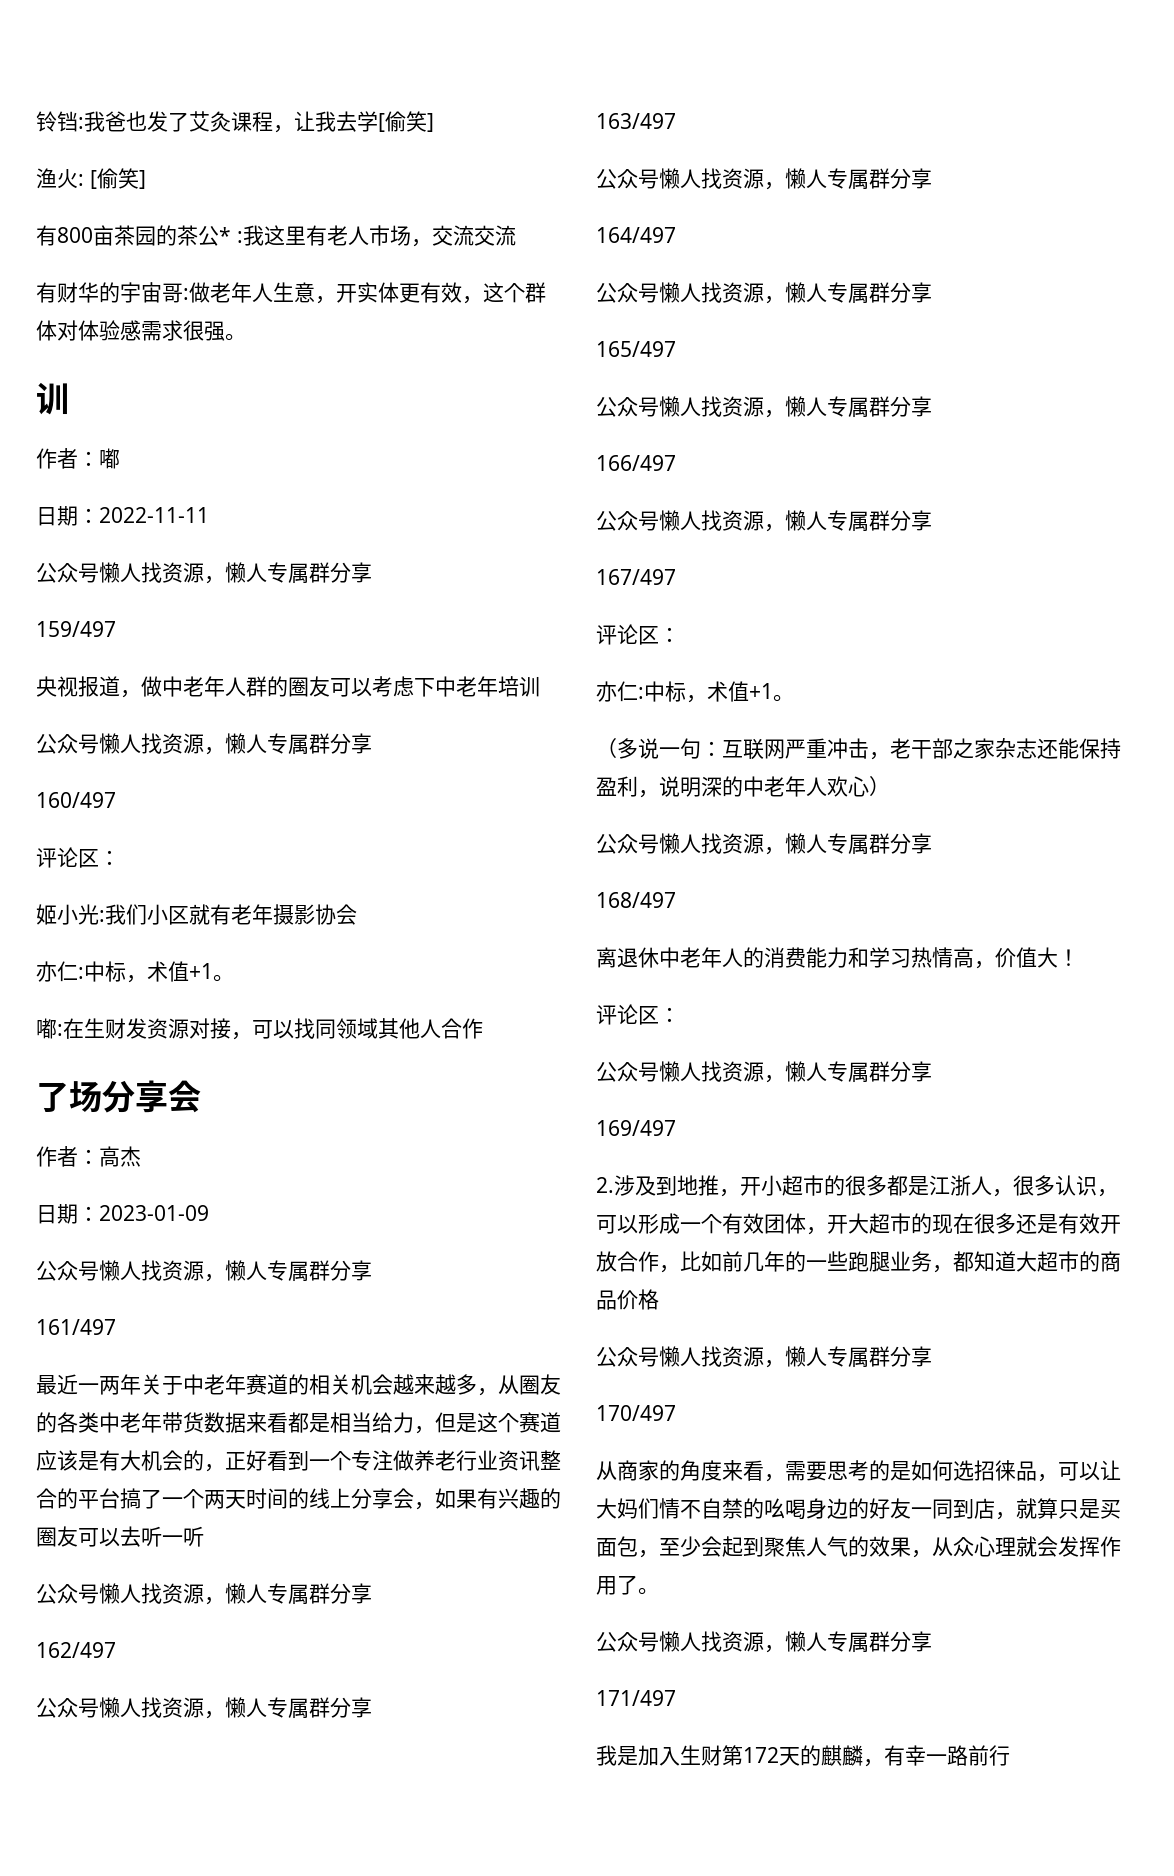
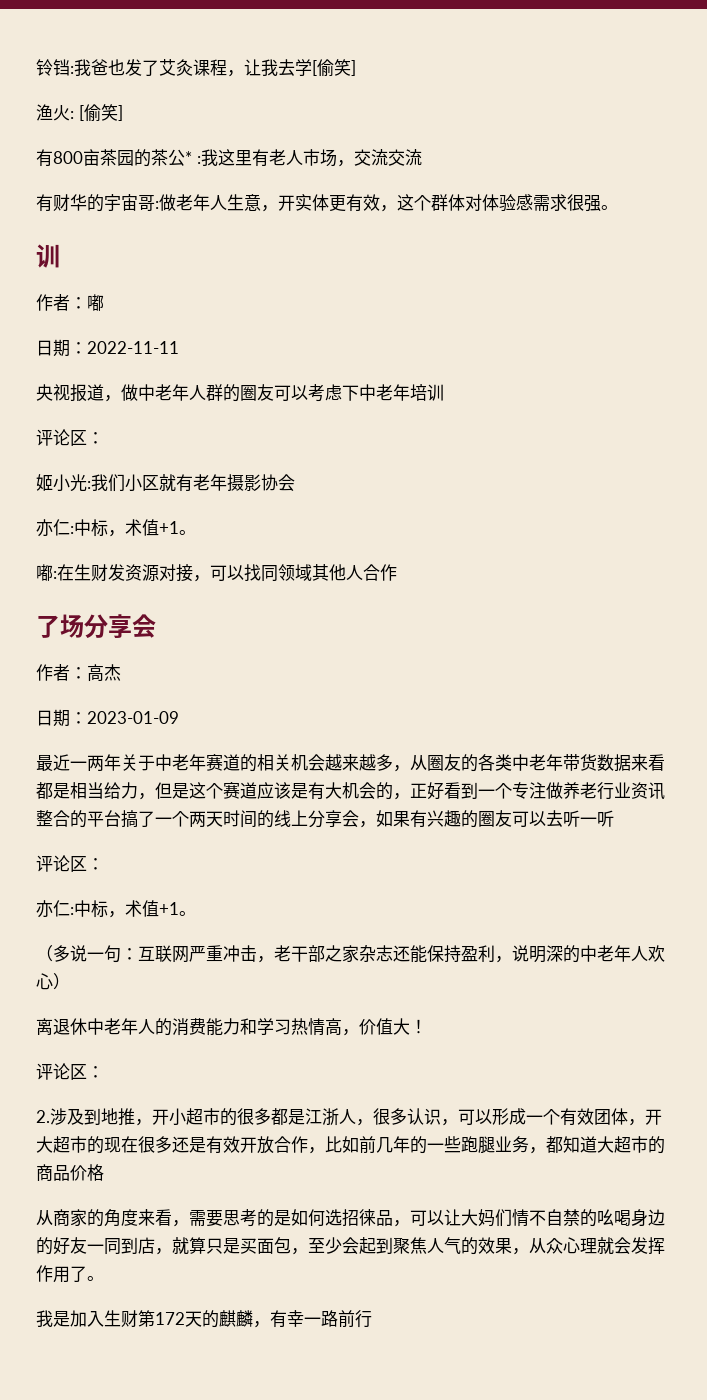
[36,562,372,584] [36,621,116,637] // 公众号懒人找资源，懒人专属群分享 // 159/497 -> (179, 347) none
[36,733,372,755] [36,792,116,808] // 公众号懒人找资源，懒人专属群分享 // 160/497 -> (444, 392) none
[36,1260,372,1282] [36,1319,116,1335] // 公众号懒人找资源，懒人专属群分享 // 161/497 -> (179, 717) none
[36,1583,372,1605] [36,1642,116,1658] [36,1697,372,1719] [596,113,676,129] [596,168,932,190] [596,227,676,243] [596,282,932,304] [596,341,676,357] [596,396,932,418] [596,455,676,471] [596,510,932,532] [596,569,676,585] // 公众号懒人找资源，懒人专属群分享 // 162/497 // 公众号懒人找资源，懒人专属群分享 // 163/497 // 公众号懒人找资源，懒人专属群分享 // 164/497 // 公众号懒人找资源，懒人专属群分享 // 165/497 // 公众号懒人找资源，懒人专属群分享 // 166/497 // 公众号懒人找资源，懒人专属群分享 // 167/497 -> (614, 818) none
[596,833,932,855] [596,892,676,908] // 公众号懒人找资源，懒人专属群分享 // 168/497 -> (70, 981) none
[596,1061,932,1083] [596,1120,676,1136] // 公众号懒人找资源，懒人专属群分享 // 169/497 -> (104, 1072) none
[596,1346,932,1368] [596,1405,676,1421] // 公众号懒人找资源，懒人专属群分享 // 170/497 -> (104, 1172) none
[596,1631,932,1653] [596,1690,676,1706] // 公众号懒人找资源，懒人专属群分享 // 171/497 -> (104, 1278) none

